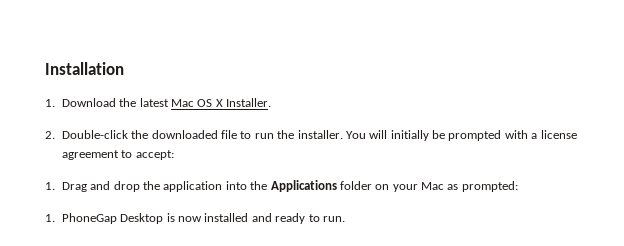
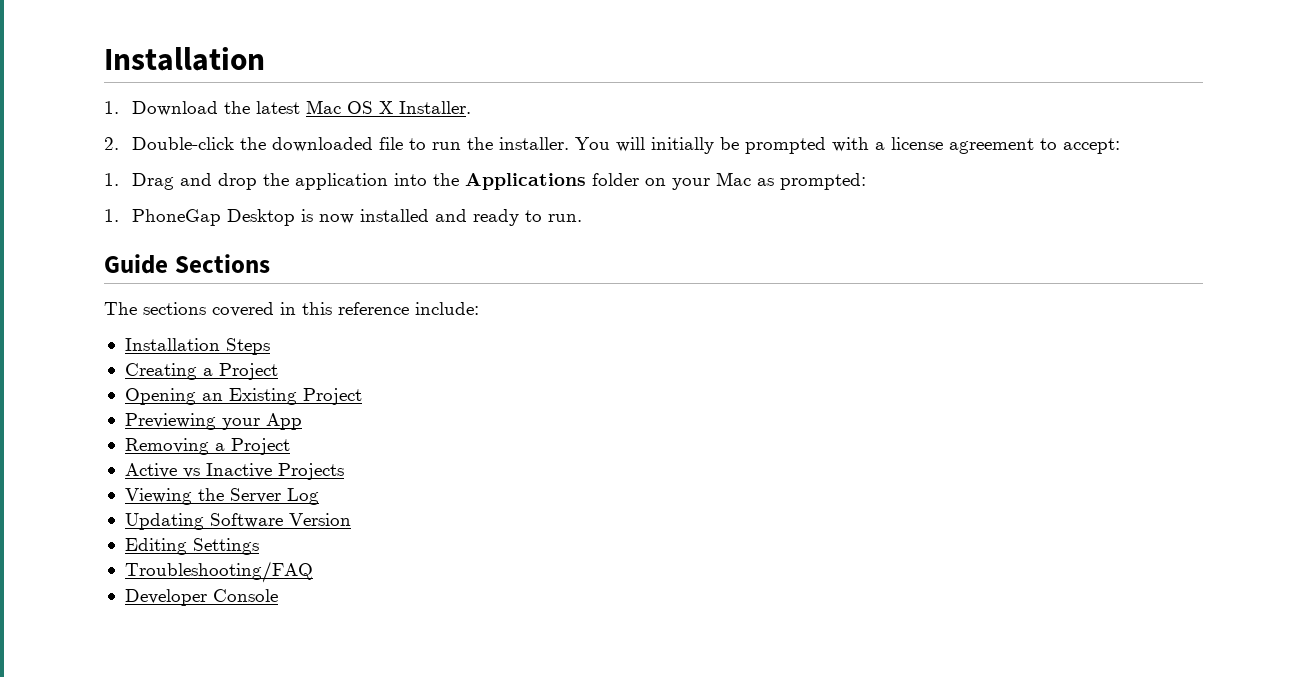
(345, 219) none -> [104,254,270,274] [104,302,479,317] [124,338,270,355] [124,363,278,380] [124,388,362,405] [124,413,302,430] [124,438,290,455] [124,463,344,480] [124,488,319,505] [124,513,351,530] [124,538,259,555] [124,561,313,583] [124,589,278,606] // Guide Sections // The sections covered in this reference include: // Installation Steps // Creating a Project // Opening an Existing Project // Previewing your App // Removing a Project // Active vs Inactive Projects // Viewing the Server Log // Updating Software Version // Editing Settings // Troubleshooting/FAQ // Developer Console

